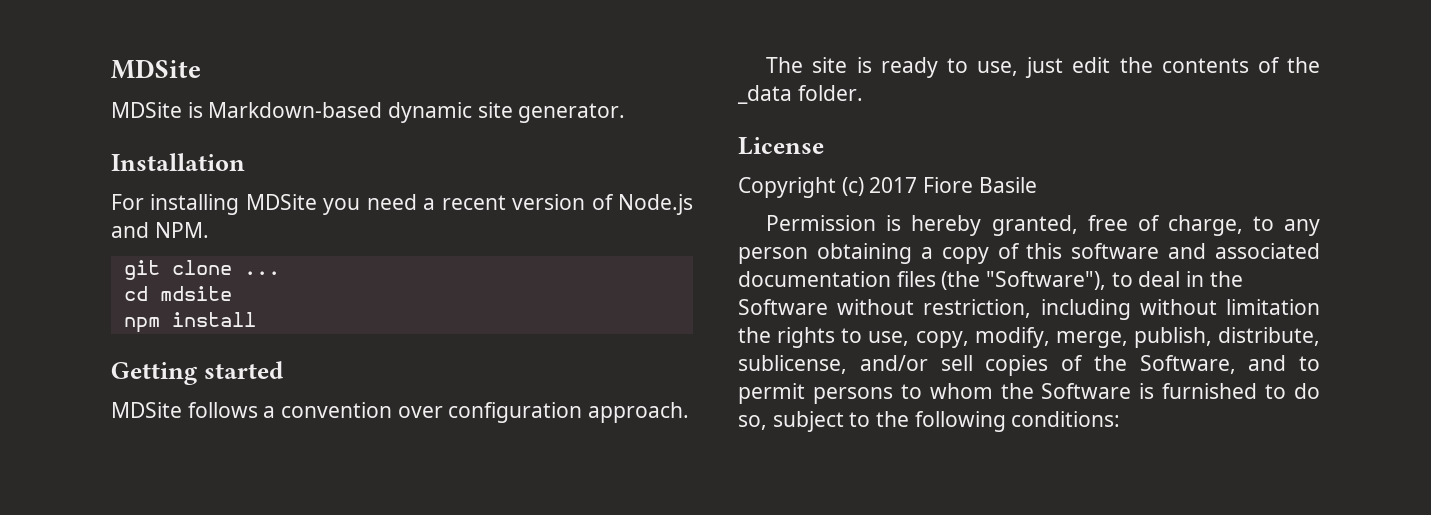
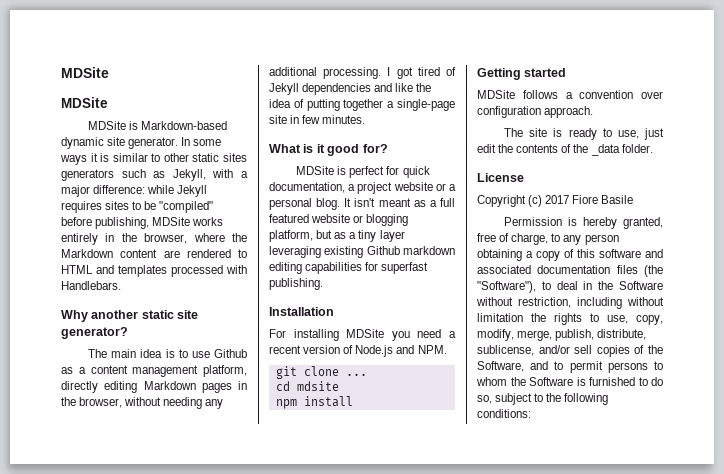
[111,59,201,79] [111,102,182,118] MDSite // MDSite -> [61,67,109,78] [61,97,108,108] [88,121,127,130] MDSite // MDSite // MDSite
(626, 113) none -> [181,137,222,146] [60,153,247,165] [61,169,248,181] [61,185,208,197] [61,201,214,213] [61,217,224,229] [61,233,247,245] [61,249,247,258] [61,265,247,277] [61,281,121,290] [61,310,199,322] [61,327,128,339] [88,349,248,358] [61,365,247,377] [61,381,247,393] [61,397,224,409] [269,67,456,79] [269,83,432,95] [269,99,455,111] [269,115,366,124] [269,144,388,156] [296,166,430,178] [269,182,456,194] [269,198,455,210] [269,214,409,226] [269,230,405,242] [269,246,455,258] [269,262,429,274] [269,278,323,290] In some ways it is similar to other static sites generators such as Jekyll, with a major difference: while Jekyll requires sites to be "compiled" before publishing, MDSite works entirely in the browser, where the Markdown content are rendered to HTML and templates processed with Handlebars. // Why another static site generator? // The main idea is to use Github as a content management platform, directly editing Markdown pages in the browser, without needing any additional processing. I got tired of Jekyll dependencies and like the idea of putting together a single-page site in few minutes. // What is it good for? // MDSite is perfect for quick documentation, a project website or a personal blog. It isn't meant as a full featured website or blogging platform, but as a tiny layer leveraging existing Github markdown editing capabilities for superfast publishing.

